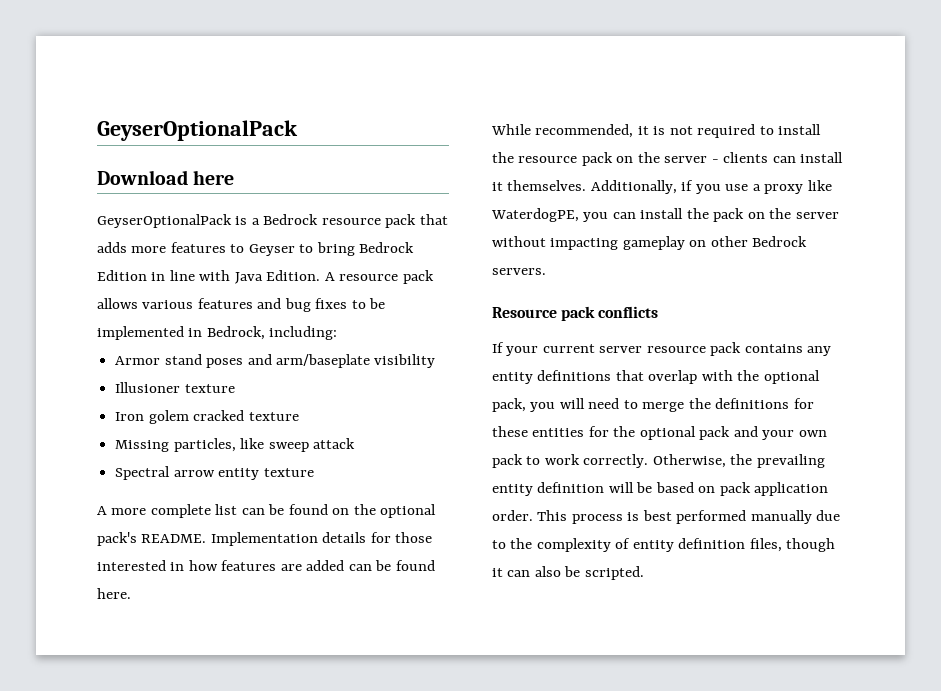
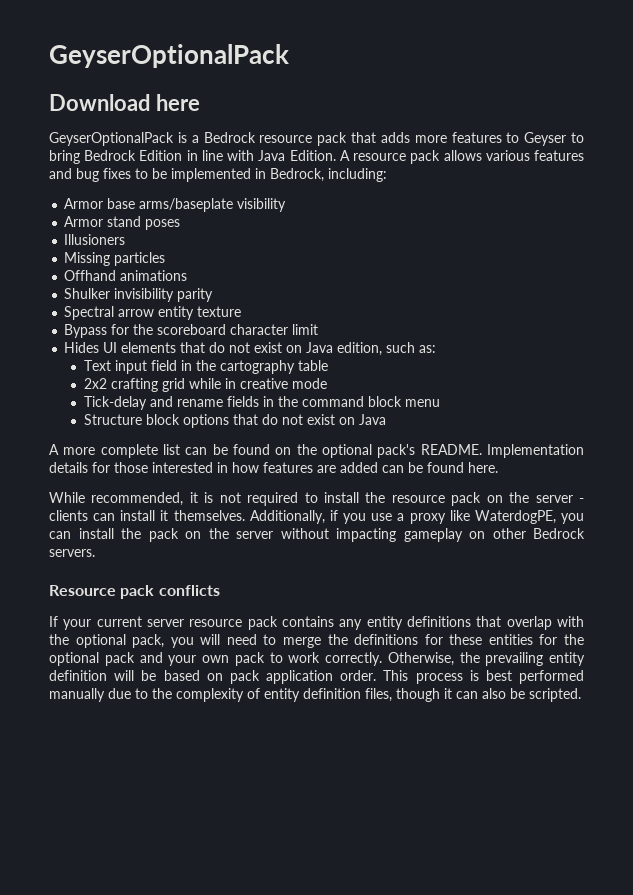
(338, 333) none -> [64,198,287,212] // Armor base arms/baseplate visibility
[247,354,436,368] [115,382,235,393] [115,410,299,424] [115,438,355,452] [115,466,314,480] and arm/baseplate visibility // Illusioner texture // Iron golem cracked texture // Missing particles, like sweep attack // Spectral arrow entity texture -> [64,234,126,245] [64,252,166,266] [64,270,188,281] [64,288,214,302] [64,306,242,320] [64,324,319,338] [64,342,437,356] [83,360,328,374] [83,378,327,392] [83,396,440,410] [83,414,386,428] // Illusioners // Missing particles // Offhand animations // Shulker invisibility parity // Spectral arrow entity texture // Bypass for the scoreboard character limit // Hides UI elements that do not exist on Java edition, such as: // Text input field in the cartography table // 2x2 crafting grid while in creative mode // Tick-delay and rename fields in the command block menu // Structure block options that do not exist on Java

